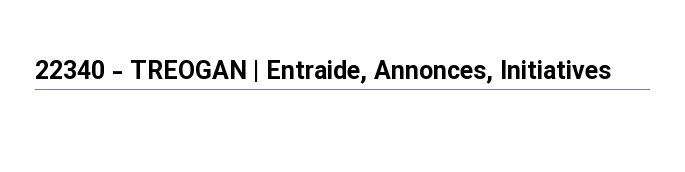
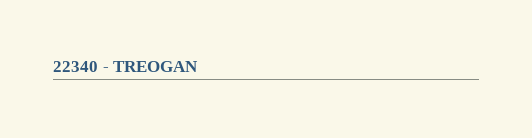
[253,60,611,84] | Entraide, Annonces, Initiatives -> (199, 66) none

